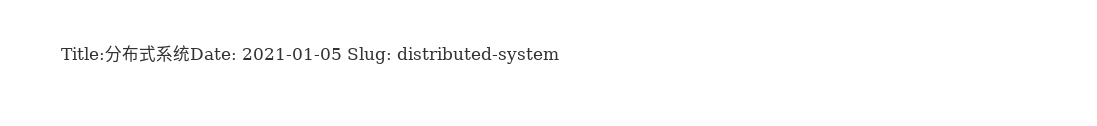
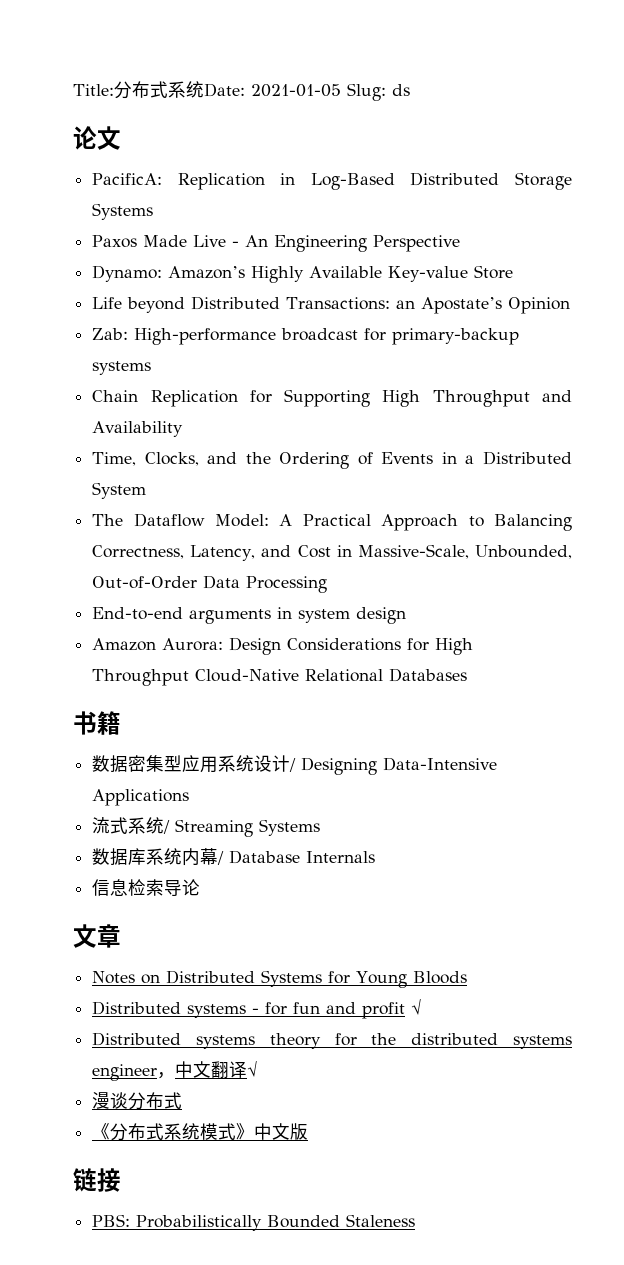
[397,47,559,64] distributed-system -> [392,84,410,96] [73,126,121,150] [92,172,572,190] [92,203,154,220] [92,235,461,252] [92,265,514,283] [92,296,571,314] [92,328,520,345] [92,361,152,375] [92,389,572,407] [92,421,184,437] [92,451,572,469] [92,482,147,499] [92,513,572,531] [92,544,572,561] [92,575,328,593] [92,607,407,624] [92,637,474,655] [92,668,468,686] [73,711,121,735] [92,755,498,775] [92,789,190,806] [92,817,321,837] [92,848,376,866] [92,879,201,896] [73,924,121,948] [92,970,468,988] [92,999,423,1019] [92,1032,572,1049] [92,1061,259,1081] [92,1092,183,1110] [92,1123,309,1141] [73,1168,121,1192] [92,1214,416,1231] ds // 论文 // PacificA: Replication in Log-Based Distributed Storage Systems // Paxos Made Live - An Engineering Perspective // Dynamo: Amazon’s Highly Available Key-value Store // Life beyond Distributed Transactions: an Apostate’s Opinion // Zab: High-performance broadcast for primary-backup systems // Chain Replication for Supporting High Throughput and Availability // Time, Clocks, and the Ordering of Events in a Distributed System // The Dataflow Model: A Practical Approach to Balancing Correctness, Latency, and Cost in Massive-Scale, Unbounded, Out-of-Order Data Processing // End-to-end arguments in system design // Amazon Aurora: Design Considerations for High Throughput Cloud-Native Relational Databases // 书籍 // 数据密集型应用系统设计/ Designing Data-Intensive Applications // 流式系统/ Streaming Systems // 数据库系统内幕/ Database Internals // 信息检索导论 // 文章 // Notes on Distributed Systems for Young Bloods // Distributed systems - for fun and profit √ // Distributed systems theory for the distributed systems engineer，中文翻译√ // 漫谈分布式 // 《分布式系统模式》中文版 // 链接 // PBS: Probabilistically Bounded Staleness

